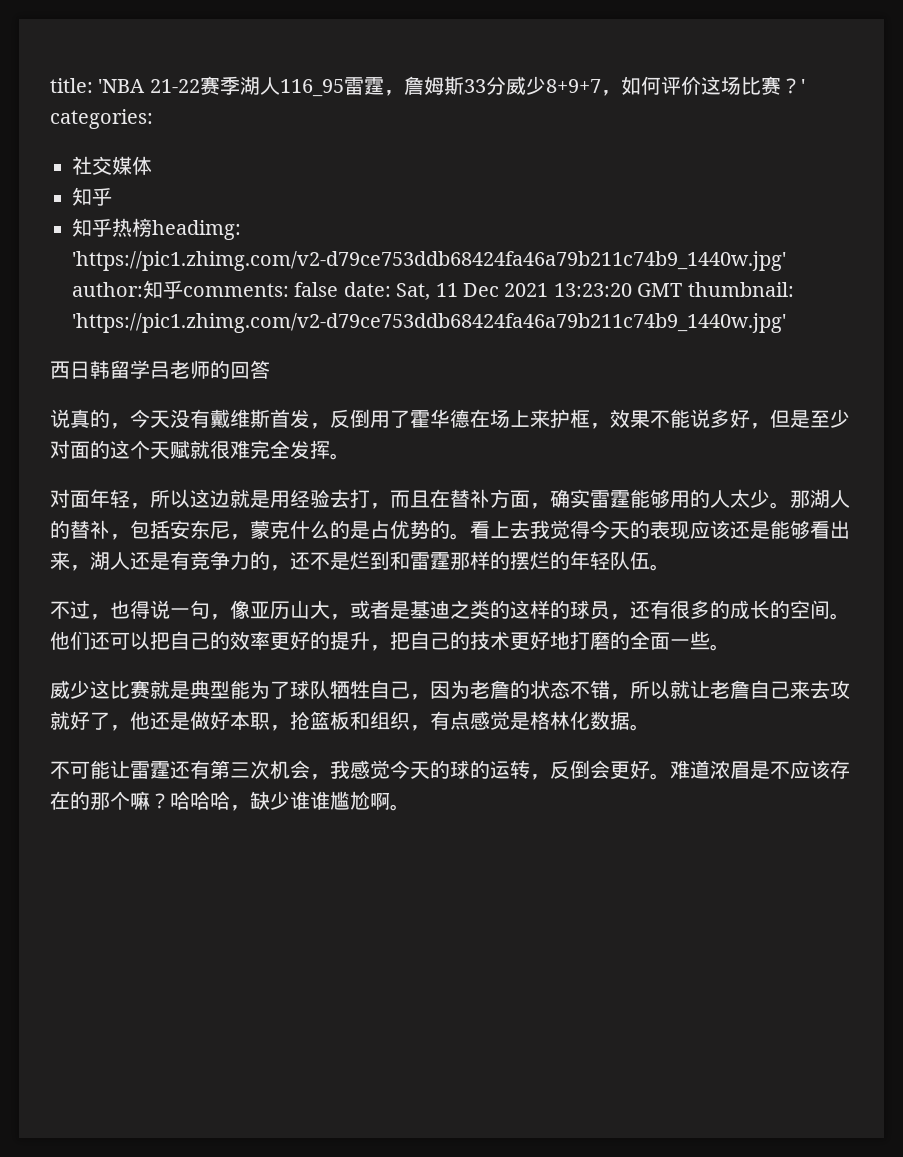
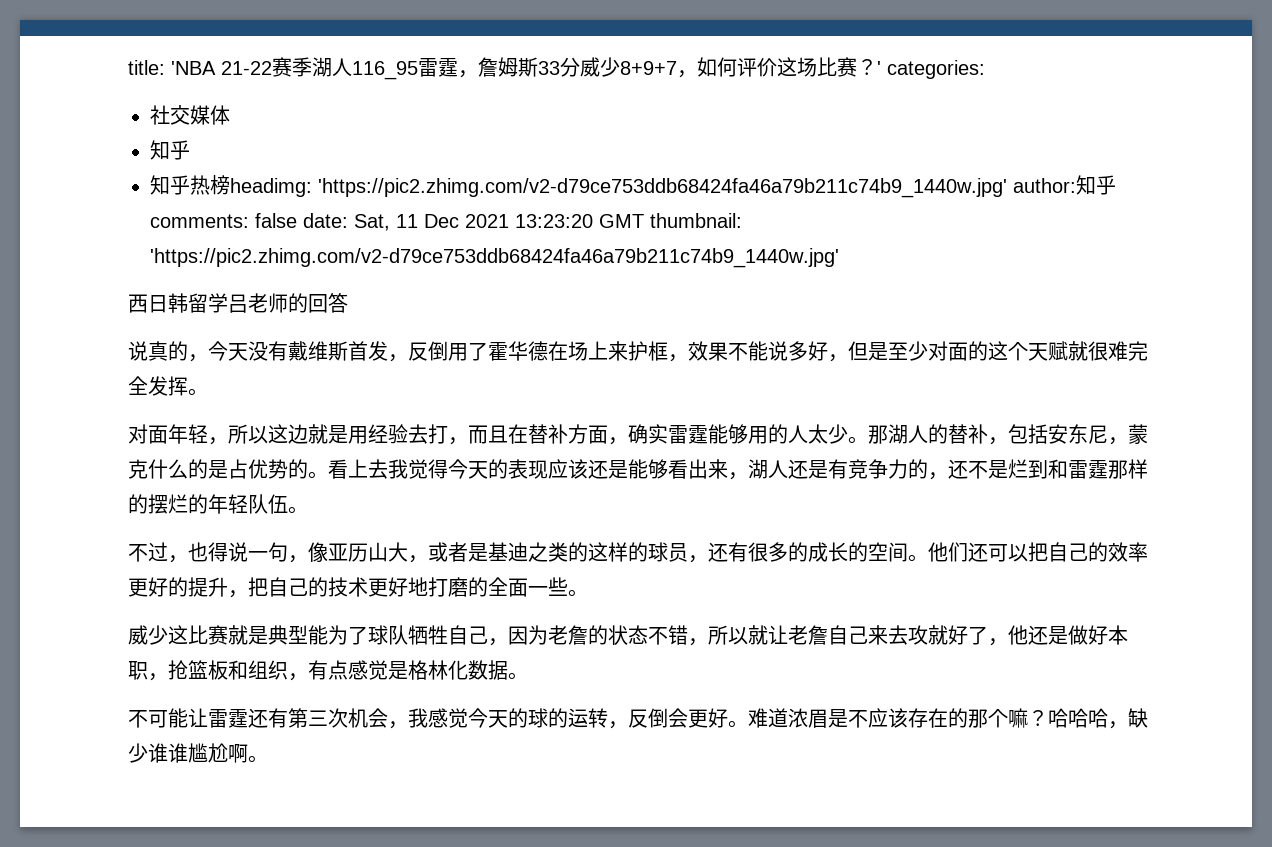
[72,251,786,271] 'https://pic1.zhimg.com/v2-d79ce753ddb68424fa46a79b211c74b9_1440w.jpg' -> [318,178,1007,198] 'https://pic2.zhimg.com/v2-d79ce753ddb68424fa46a79b211c74b9_1440w.jpg'
[72,313,786,333] 'https://pic1.zhimg.com/v2-d79ce753ddb68424fa46a79b211c74b9_1440w.jpg' -> [150,248,839,268] 'https://pic2.zhimg.com/v2-d79ce753ddb68424fa46a79b211c74b9_1440w.jpg'

